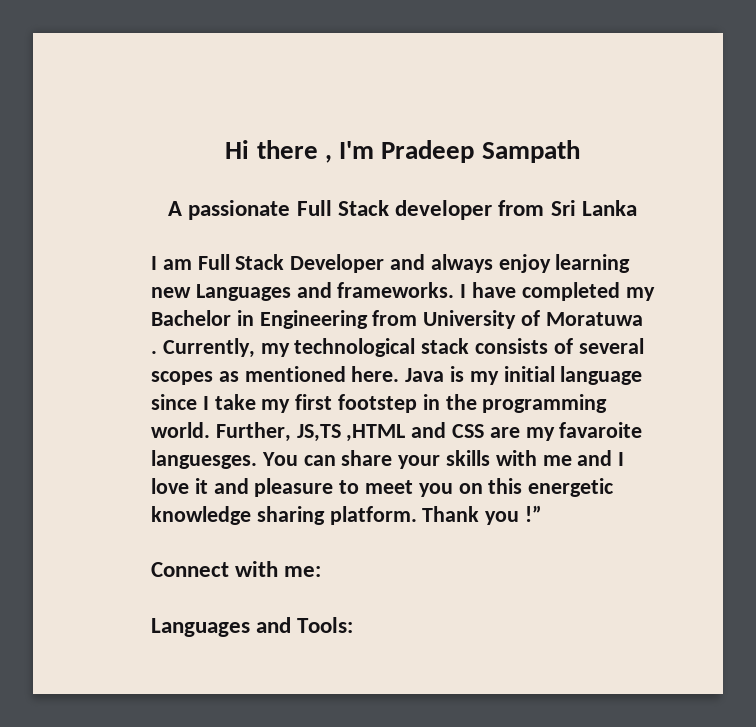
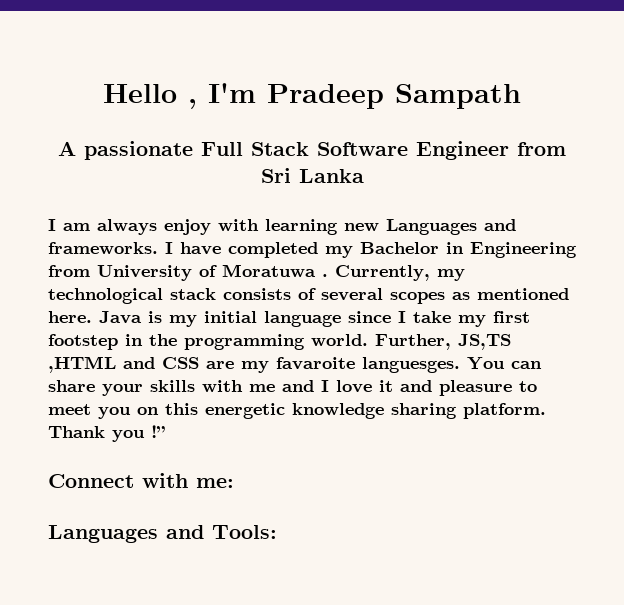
[225,140,318,159] Hi there -> [103,84,177,103] Hello
[395,200,493,220] developer -> [317,141,509,160] Software Engineer
[197,254,426,273] Full Stack Developer and -> (90, 227) none
(551, 263) none -> [218,219,259,231] with

